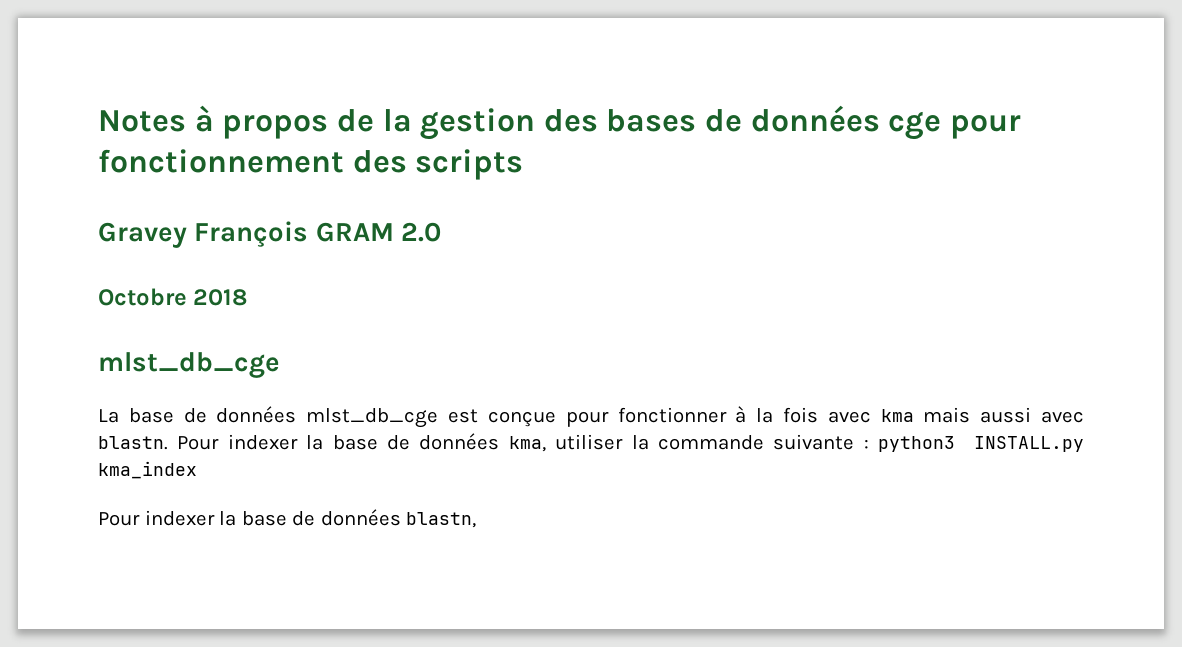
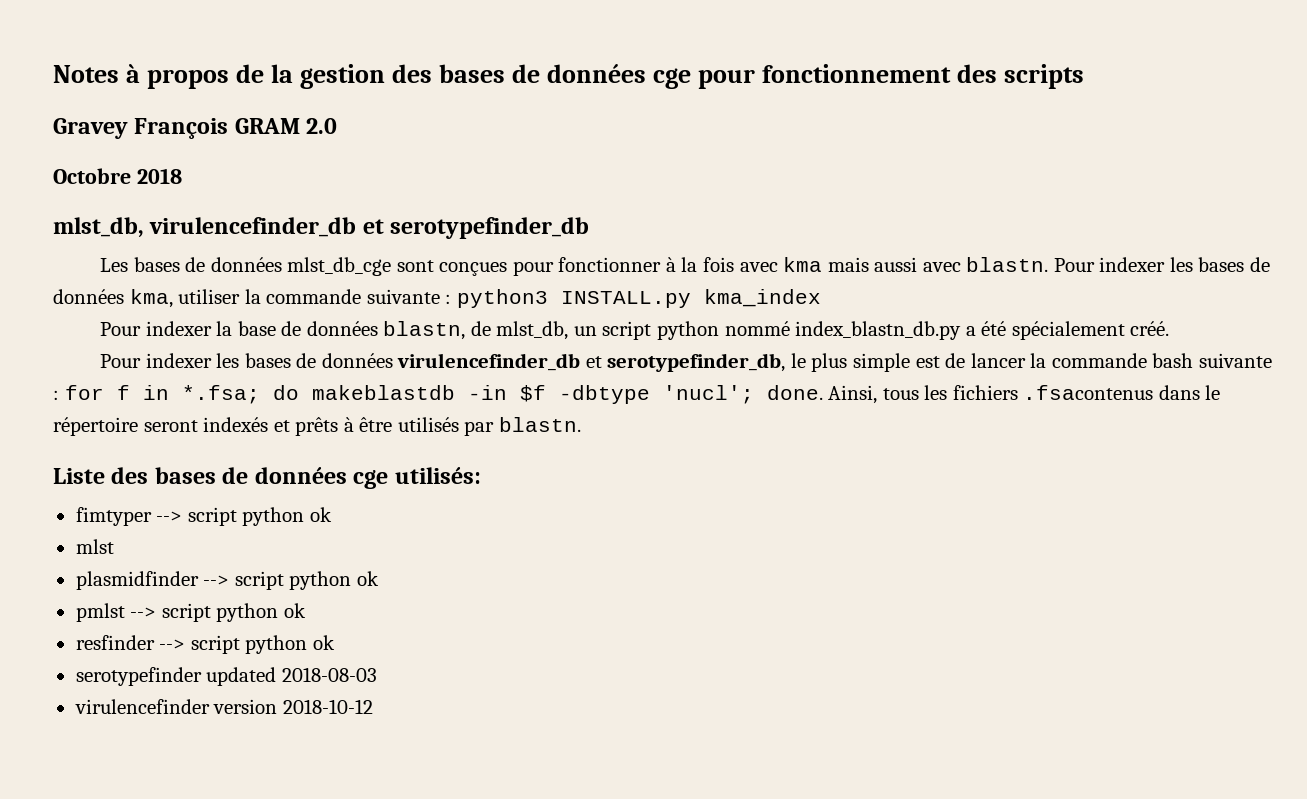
[98,352,280,378] [98,408,174,423] mlst_db_cge // La base -> [53,217,590,239] [100,257,180,272] mlst_db, virulencefinder_db et serotypefinder_db // Les bases
[448,409,556,427] est conçue -> [396,260,508,276] sont conçues
[306,435,378,450] la base -> [1169,257,1245,272] les bases
(477, 520) none -> [470,321,1170,340] [100,353,1272,372] [53,385,1221,404] [53,417,581,436] [53,467,481,489] [75,507,332,526] [75,539,114,554] [75,571,379,590] [75,603,306,622] [75,635,335,654] [75,667,377,686] [74,699,373,714] de mlst_db, un script python nommé index_blastn_db.py a été spécialement créé. // Pour indexer les bases de données virulencefinder_db et serotypefinder_db, le plus simple est de lancer la commande bash suivante : for f in *.fsa; do makeblastdb -in $f -dbtype 'nucl'; done. Ainsi, tous les fichiers .fsacontenus dans le répertoire seront indexés et prêts à être utilisés par blastn. // Liste des bases de données cge utilisés: // fimtyper --> script python ok // mlst // plasmidfinder --> script python ok // pmlst --> script python ok // resfinder --> script python ok // serotypefinder updated 2018-08-03 // virulencefinder version 2018-10-12

